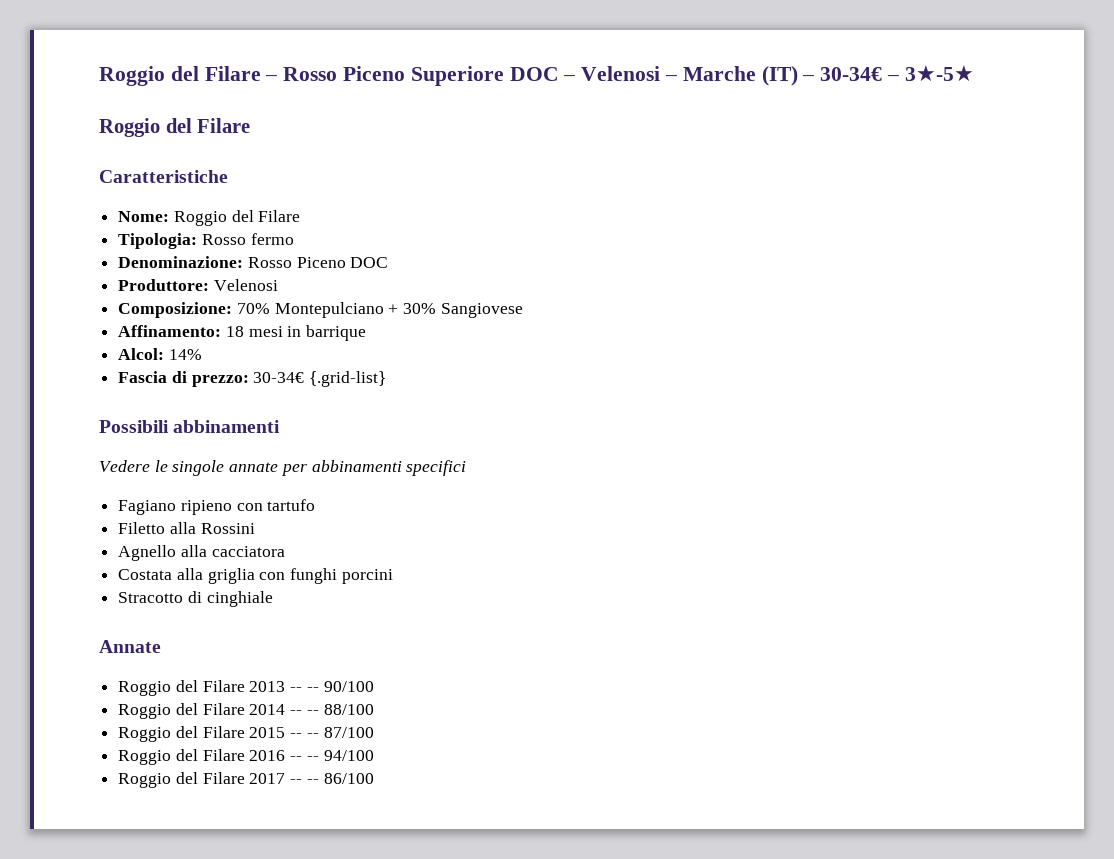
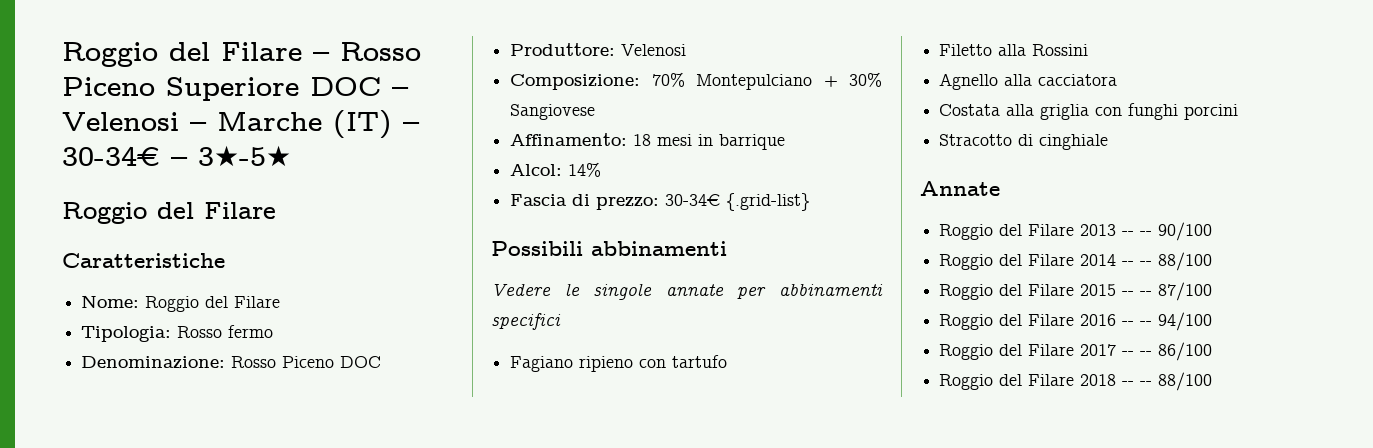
(374, 778) none -> [939,372,1213,391] // Roggio del Filare 2018 -- -- 88/100

